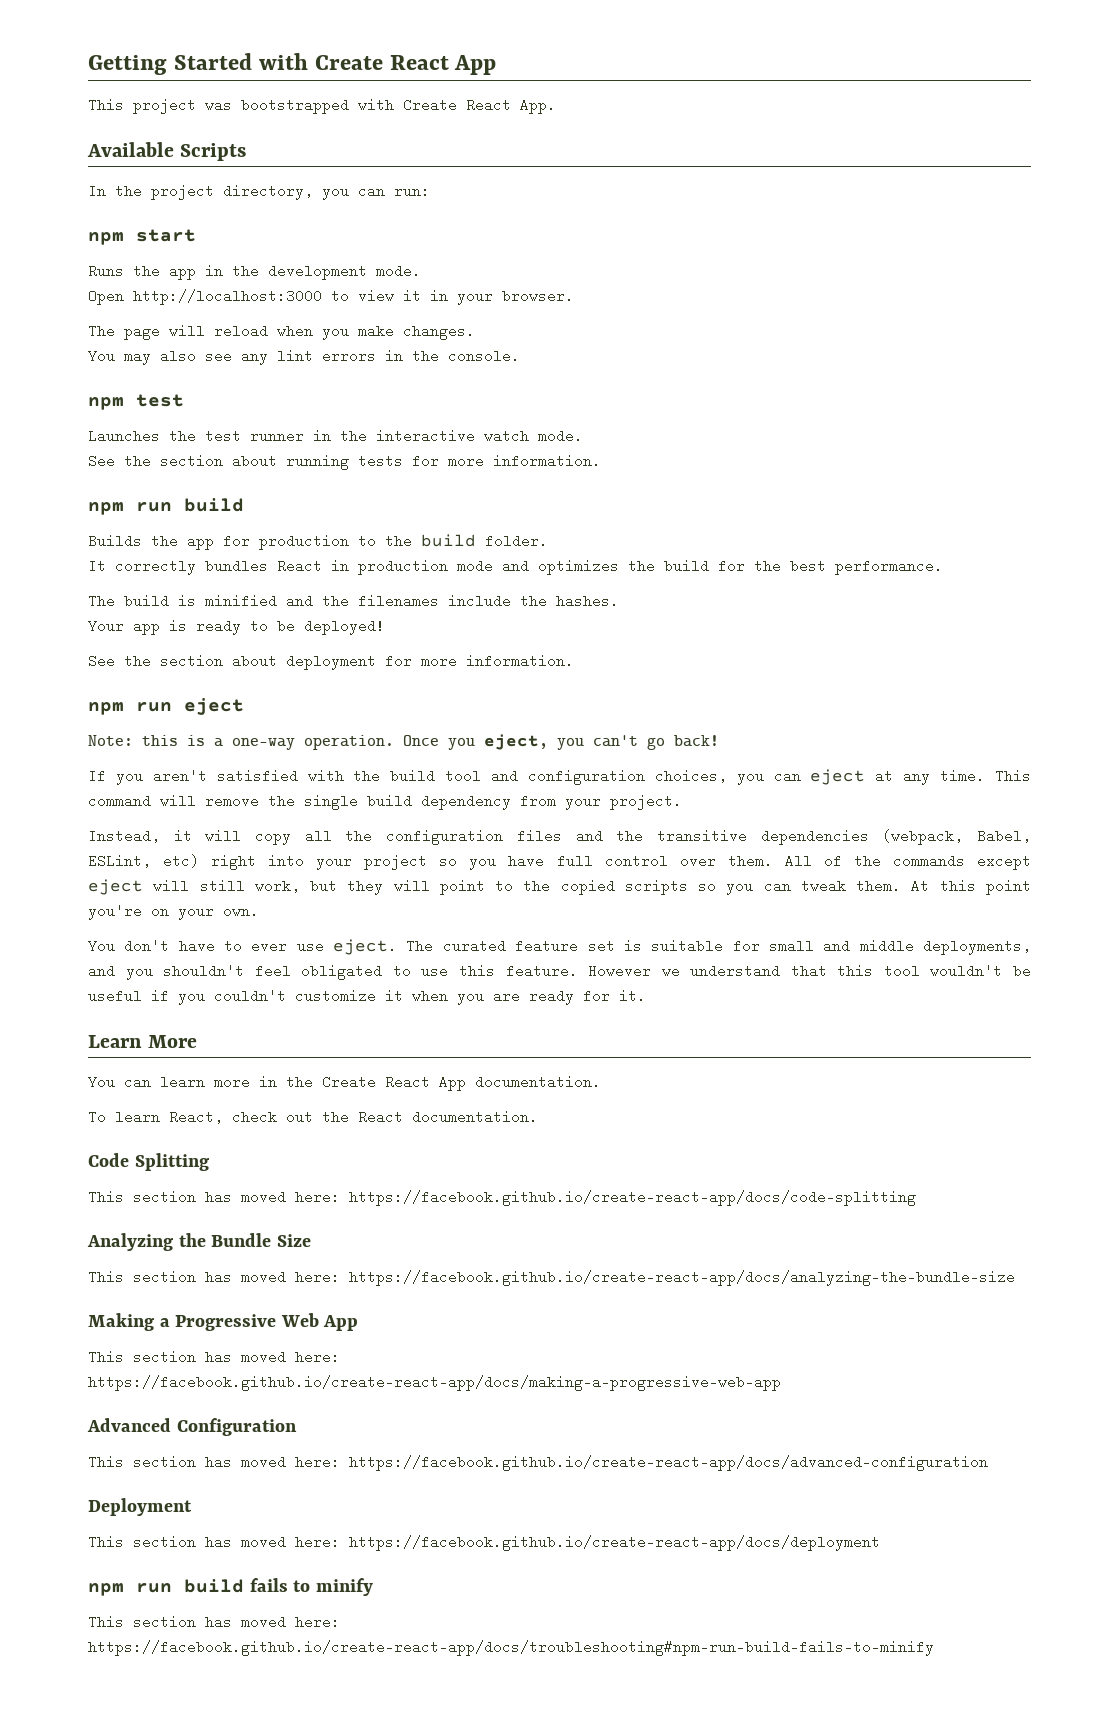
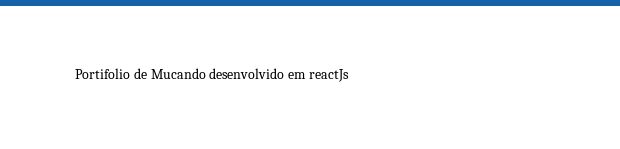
[88,53,497,75] [88,98,556,114] [87,142,247,161] [88,184,430,200] [88,229,196,245] [88,264,421,280] [88,289,574,305] [88,324,475,340] [88,349,520,365] [88,394,184,410] [88,429,583,443] [88,454,601,470] [88,498,244,515] [88,534,548,550] [88,559,943,575] [88,594,619,608] [88,619,385,635] [88,654,574,670] [88,698,244,715] [88,734,719,750] [88,769,1031,785] [88,794,682,810] [88,829,1031,845] [88,854,1031,870] [88,879,1032,895] [88,904,259,920] [88,939,1032,955] [88,964,1031,980] [88,989,646,1005] [88,1035,198,1048] [88,1075,601,1091] [88,1110,538,1124] [88,1153,209,1171] [88,1190,916,1206] [87,1233,311,1251] [88,1270,1015,1286] [88,1313,359,1331] [88,1350,340,1364] [88,1375,781,1391] [87,1418,297,1436] [88,1455,988,1471] [88,1498,192,1516] [88,1535,880,1551] [88,1578,373,1596] [88,1615,340,1629] [88,1640,934,1656] Getting Started with Create React App // This project was bootstrapped with Create React App. // Available Scripts // In the project directory, you can run: // npm start // Runs the app in the development mode. // Open http://localhost:3000 to view it in your browser. // The page will reload when you make changes. // You may also see any lint errors in the console. // npm test // Launches the test runner in the interactive watch mode. // See the section about running tests for more information. // npm run build // Builds the app for production to the build folder. // It correctly bundles React in production mode and optimizes the build for the best performance. // The build is minified and the filenames include the hashes. // Your app is ready to be deployed! // See the section about deployment for more information. // npm run eject // Note: this is a one-way operation. Once you eject, you can't go back! // If you aren't satisfied with the build tool and configuration choices, you can eject at any time. This command will remove the single build dependency from your project. // Instead, it will copy all the configuration files and the transitive dependencies (webpack, Babel, ESLint, etc) right into your project so you have full control over them. All of the commands except eject will still work, but they will point to the copied scripts so you can tweak them. At this point you're on your own. // You don't have to ever use eject. The curated feature set is suitable for small and middle deployments, and you shouldn't feel obligated to use this feature. However we understand that this tool wouldn't be useful if you couldn't customize it when you are ready for it. // Learn More // You can learn more in the Create React App documentation. // To learn React, check out the React documentation. // Code Splitting // This section has moved here: https://facebook.github.io/create-react-app/docs/code-splitting // Analyzing the Bundle Size // This section has moved here: https://facebook.github.io/create-react-app/docs/analyzing-the-bundle-size // Making a Progressive Web App // This section has moved here: https://facebook.github.io/create-react-app/docs/making-a-progressive-web-app // Advanced Configuration // This section has moved here: https://facebook.github.io/create-react-app/docs/advanced-configuration // Deployment // This section has moved here: https://facebook.github.io/create-react-app/docs/deployment // npm run build fails to minify // This section has moved here: https://facebook.github.io/create-react-app/docs/troubleshooting#npm-run-build-fails-to-minify -> [75,68,349,82] Portifolio de Mucando desenvolvido em reactJs

